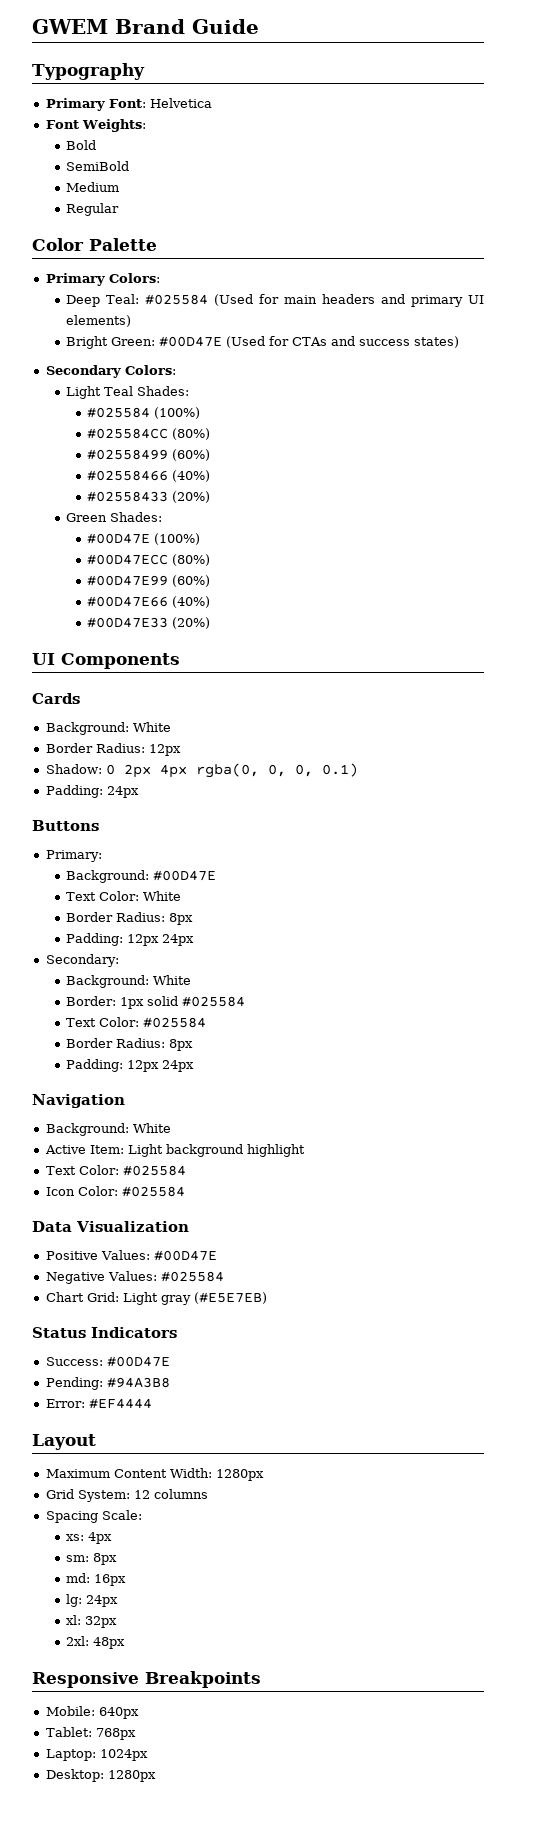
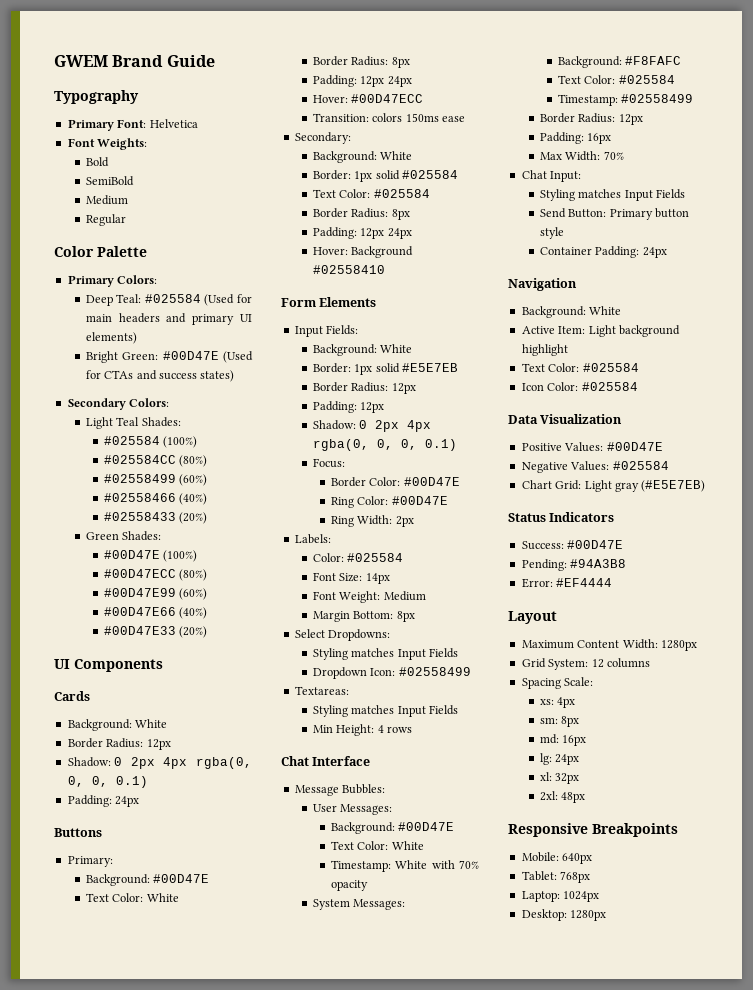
(195, 940) none -> [312,94,424,103] [312,113,465,122] // Hover: #00D47ECC // Transition: colors 150ms ease
(195, 1066) none -> [312,246,414,258] [312,265,385,274] [281,297,377,307] [294,325,359,337] [312,344,413,356] [312,363,458,375] [312,382,416,394] [312,401,385,413] [312,420,432,432] [312,439,457,451] [312,458,345,468] [330,477,460,487] [330,496,448,508] [330,515,414,527] [294,534,331,544] [312,553,404,562] [312,572,390,584] [312,591,426,603] [312,611,415,622] [294,629,391,641] [312,648,458,660] [312,667,471,679] [294,686,349,695] [312,705,458,717] [312,724,412,736] [281,756,371,766] [294,784,386,796] [312,804,393,815] [330,822,455,834] [330,841,424,850] [330,860,479,872] [330,880,368,891] [312,899,406,910] [557,56,682,68] [557,75,675,84] [557,94,694,106] [539,113,643,125] [539,132,612,144] [539,151,624,161] [521,170,582,182] [539,189,685,201] [539,208,689,220] [539,227,564,239] [539,246,667,258] // Hover: Background #02558410 // Form Elements // Input Fields: // Background: White // Border: 1px solid #E5E7EB // Border Radius: 12px // Padding: 12px // Shadow: 0 2px 4px rgba(0, 0, 0, 0.1) // Focus: // Border Color: #00D47E // Ring Color: #00D47E // Ring Width: 2px // Labels: // Color: #025584 // Font Size: 14px // Font Weight: Medium // Margin Bottom: 8px // Select Dropdowns: // Styling matches Input Fields // Dropdown Icon: #02558499 // Textareas: // Styling matches Input Fields // Min Height: 4 rows // Chat Interface // Message Bubbles: // User Messages: // Background: #00D47E // Text Color: White // Timestamp: White with 70% opacity // System Messages: // Background: #F8FAFC // Text Color: #025584 // Timestamp: #02558499 // Border Radius: 12px // Padding: 16px // Max Width: 70% // Chat Input: // Styling matches Input Fields // Send Button: Primary button style // Container Padding: 24px

